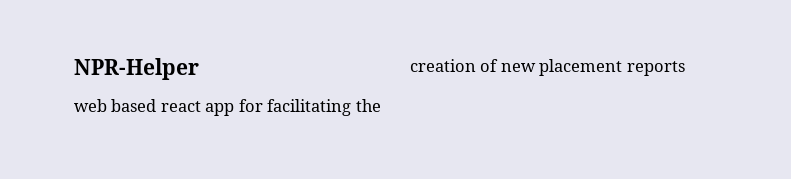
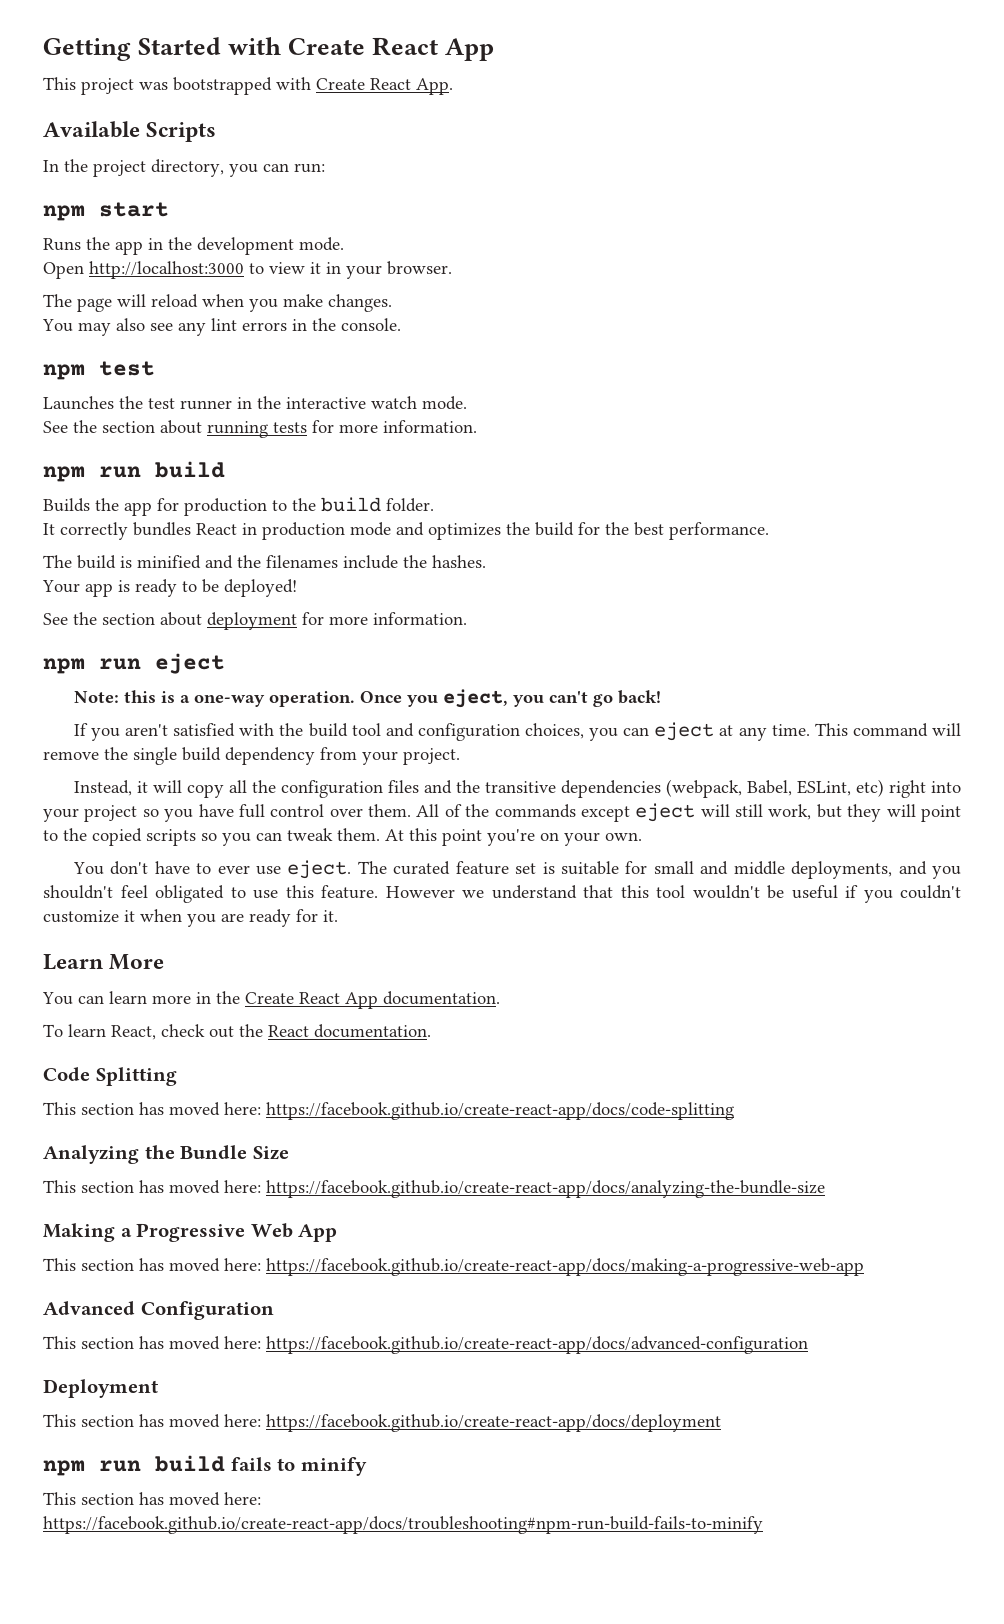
[74,58,199,80] [74,99,381,116] [410,59,685,76] NPR-Helper // web based react app for facilitating the creation of new placement reports -> [43,37,495,61] [43,77,453,95] [43,121,217,142] [43,159,325,177] [43,202,169,221] [43,237,344,255] [43,261,452,279] [43,294,392,312] [42,318,401,336] [43,361,155,380] [43,396,467,410] [43,420,477,438] [43,461,225,482] [43,497,434,516] [43,522,769,540] [43,555,486,569] [42,579,297,597] [43,612,467,630] [43,653,225,674] [73,689,661,708] [73,722,961,741] [43,747,460,765] [73,779,961,798] [43,803,962,822] [43,828,642,846] [72,860,962,879] [43,885,961,903] [43,909,338,927] [43,954,165,970] [42,991,500,1009] [43,1024,431,1040] [43,1067,177,1086] [43,1102,734,1120] [43,1145,289,1164] [43,1180,825,1198] [43,1223,338,1242] [43,1258,864,1276] [43,1301,274,1320] [43,1336,808,1354] [43,1379,158,1398] [43,1414,721,1432] [43,1455,367,1476] [43,1492,261,1506] [43,1516,763,1534] Getting Started with Create React App // This project was bootstrapped with Create React App. // Available Scripts // In the project directory, you can run: // npm start // Runs the app in the development mode. // Open http://localhost:3000 to view it in your browser. // The page will reload when you make changes. // You may also see any lint errors in the console. // npm test // Launches the test runner in the interactive watch mode. // See the section about running tests for more information. // npm run build // Builds the app for production to the build folder. // It correctly bundles React in production mode and optimizes the build for the best performance. // The build is minified and the filenames include the hashes. // Your app is ready to be deployed! // See the section about deployment for more information. // npm run eject // Note: this is a one-way operation. Once you eject, you can't go back! // If you aren't satisfied with the build tool and configuration choices, you can eject at any time. This command will remove the single build dependency from your project. // Instead, it will copy all the configuration files and the transitive dependencies (webpack, Babel, ESLint, etc) right into your project so you have full control over them. All of the commands except eject will still work, but they will point to the copied scripts so you can tweak them. At this point you're on your own. // You don't have to ever use eject. The curated feature set is suitable for small and middle deployments, and you shouldn't feel obligated to use this feature. However we understand that this tool wouldn't be useful if you couldn't customize it when you are ready for it. // Learn More // You can learn more in the Create React App documentation. // To learn React, check out the React documentation. // Code Splitting // This section has moved here: https://facebook.github.io/create-react-app/docs/code-splitting // Analyzing the Bundle Size // This section has moved here: https://facebook.github.io/create-react-app/docs/analyzing-the-bundle-size // Making a Progressive Web App // This section has moved here: https://facebook.github.io/create-react-app/docs/making-a-progressive-web-app // Advanced Configuration // This section has moved here: https://facebook.github.io/create-react-app/docs/advanced-configuration // Deployment // This section has moved here: https://facebook.github.io/create-react-app/docs/deployment // npm run build fails to minify // This section has moved here: https://facebook.github.io/create-react-app/docs/troubleshooting#npm-run-build-fails-to-minify

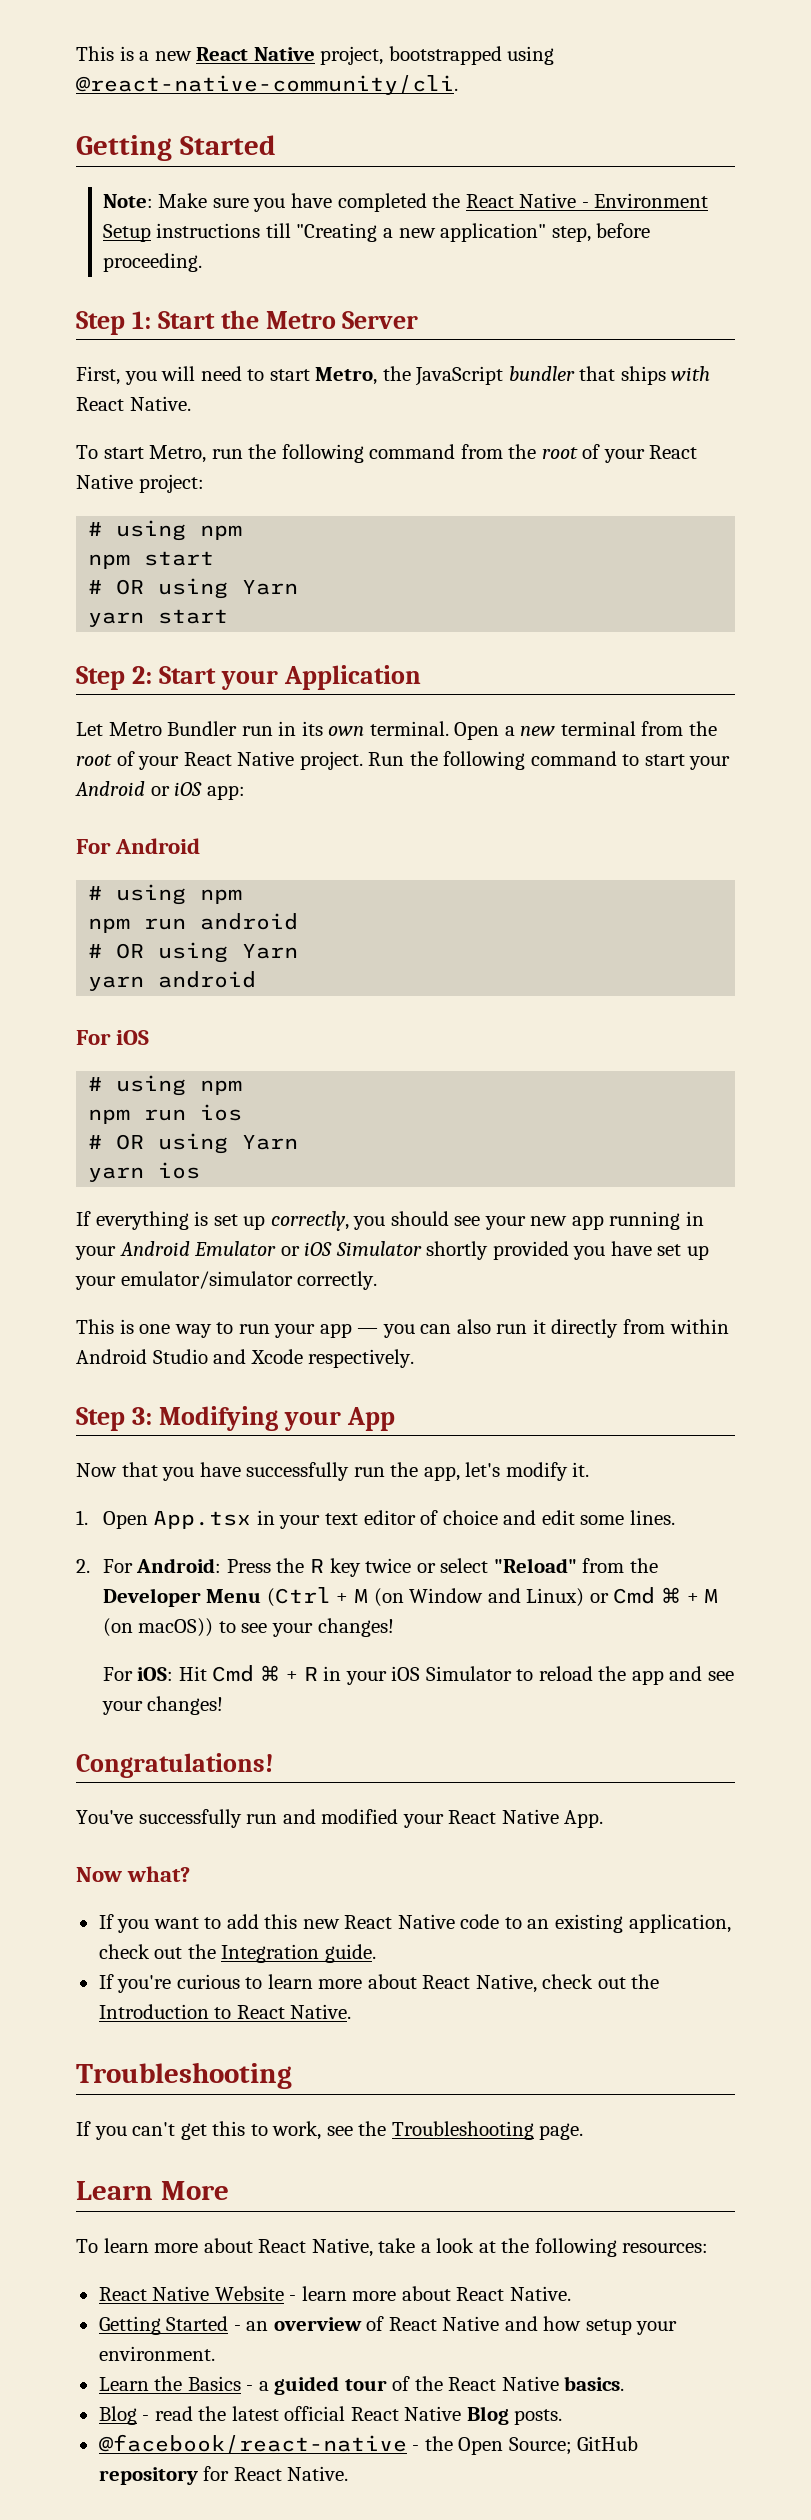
[43,37,495,61] [43,77,453,95] [43,121,217,142] [43,159,325,177] [43,202,169,221] [43,237,344,255] [43,261,452,279] [43,294,392,312] [42,318,401,336] [43,361,155,380] [43,396,467,410] [43,420,477,438] [43,461,225,482] [43,497,434,516] [43,522,769,540] [43,555,486,569] [42,579,297,597] [43,612,467,630] [43,653,225,674] [73,689,661,708] [73,722,961,741] [43,747,460,765] [73,779,961,798] [43,803,962,822] [43,828,642,846] [72,860,962,879] [43,885,961,903] [43,909,338,927] [43,954,165,970] [42,991,500,1009] [43,1024,431,1040] [43,1067,177,1086] [43,1102,734,1120] [43,1145,289,1164] [43,1180,825,1198] [43,1223,338,1242] [43,1258,864,1276] [43,1301,274,1320] [43,1336,808,1354] [43,1379,158,1398] [43,1414,721,1432] [43,1455,367,1476] [43,1492,261,1506] [43,1516,763,1534] Getting Started with Create React App // This project was bootstrapped with Create React App. // Available Scripts // In the project directory, you can run: // npm start // Runs the app in the development mode. // Open http://localhost:3000 to view it in your browser. // The page will reload when you make changes. // You may also see any lint errors in the console. // npm test // Launches the test runner in the interactive watch mode. // See the section about running tests for more information. // npm run build // Builds the app for production to the build folder. // It correctly bundles React in production mode and optimizes the build for the best performance. // The build is minified and the filenames include the hashes. // Your app is ready to be deployed! // See the section about deployment for more information. // npm run eject // Note: this is a one-way operation. Once you eject, you can't go back! // If you aren't satisfied with the build tool and configuration choices, you can eject at any time. This command will remove the single build dependency from your project. // Instead, it will copy all the configuration files and the transitive dependencies (webpack, Babel, ESLint, etc) right into your project so you have full control over them. All of the commands except eject will still work, but they will point to the copied scripts so you can tweak them. At this point you're on your own. // You don't have to ever use eject. The curated feature set is suitable for small and middle deployments, and you shouldn't feel obligated to use this feature. However we understand that this tool wouldn't be useful if you couldn't customize it when you are ready for it. // Learn More // You can learn more in the Create React App documentation. // To learn React, check out the React documentation. // Code Splitting // This section has moved here: https://facebook.github.io/create-react-app/docs/code-splitting // Analyzing the Bundle Size // This section has moved here: https://facebook.github.io/create-react-app/docs/analyzing-the-bundle-size // Making a Progressive Web App // This section has moved here: https://facebook.github.io/create-react-app/docs/making-a-progressive-web-app // Advanced Configuration // This section has moved here: https://facebook.github.io/create-react-app/docs/advanced-configuration // Deployment // This section has moved here: https://facebook.github.io/create-react-app/docs/deployment // npm run build fails to minify // This section has moved here: https://facebook.github.io/create-react-app/docs/troubleshooting#npm-run-build-fails-to-minify -> [76,46,555,65] [76,75,458,95] [76,135,276,161] [102,193,709,212] [102,223,651,242] [102,253,202,272] [76,310,419,335] [76,366,711,386] [76,396,191,411] [76,444,698,463] [76,474,204,493] [88,520,243,541] [88,551,215,569] [88,578,299,599] [88,609,229,627] [76,665,421,690] [76,721,717,740] [76,751,731,770] [75,781,245,800] [76,838,201,854] [88,884,243,905] [88,913,299,933] [88,942,299,963] [88,971,257,991] [76,1030,150,1045] [88,1075,243,1096] [88,1104,243,1124] [88,1133,299,1154] [88,1162,201,1182] [76,1211,704,1231] [75,1241,709,1260] [75,1271,378,1290] [76,1319,729,1338] [76,1349,415,1368] [76,1406,395,1431] [76,1462,590,1481] [76,1510,675,1529] [76,1558,658,1577] [102,1587,719,1607] [102,1618,394,1637] [102,1665,734,1685] [101,1696,224,1715] [76,1753,274,1778] [76,1809,604,1828] [76,1866,191,1882] [98,1914,731,1933] [98,1944,376,1963] [98,1974,660,1993] [98,2004,352,2019] [76,2062,292,2089] [76,2121,584,2140] [76,2181,229,2200] [76,2238,709,2257] [98,2286,571,2301] [98,2316,678,2335] [98,2346,215,2361] [98,2376,625,2395] [98,2406,563,2425] [98,2434,639,2455] [98,2466,349,2485] This is a new React Native project, bootstrapped using @react-native-community/cli. // Getting Started // Note: Make sure you have completed the React Native - Environment Setup instructions till "Creating a new application" step, before proceeding. // Step 1: Start the Metro Server // First, you will need to start Metro, the JavaScript bundler that ships with React Native. // To start Metro, run the following command from the root of your React Native project: // # using npm // npm start // # OR using Yarn // yarn start // Step 2: Start your Application // Let Metro Bundler run in its own terminal. Open a new terminal from the root of your React Native project. Run the following command to start your Android or iOS app: // For Android // # using npm // npm run android // # OR using Yarn // yarn android // For iOS // # using npm // npm run ios // # OR using Yarn // yarn ios // If everything is set up correctly, you should see your new app running in your Android Emulator or iOS Simulator shortly provided you have set up your emulator/simulator correctly. // This is one way to run your app — you can also run it directly from within Android Studio and Xcode respectively. // Step 3: Modifying your App // Now that you have successfully run the app, let's modify it. // 1. Open App.tsx in your text editor of choice and edit some lines. // 2. For Android: Press the R key twice or select "Reload" from the Developer Menu (Ctrl + M (on Window and Linux) or Cmd ⌘ + M (on macOS)) to see your changes! // For iOS: Hit Cmd ⌘ + R in your iOS Simulator to reload the app and see your changes! // Congratulations! // You've successfully run and modified your React Native App. // Now what? // If you want to add this new React Native code to an existing application, check out the Integration guide. // If you're curious to learn more about React Native, check out the Introduction to React Native. // Troubleshooting // If you can't get this to work, see the Troubleshooting page. // Learn More // To learn more about React Native, take a look at the following resources: // React Native Website - learn more about React Native. // Getting Started - an overview of React Native and how setup your environment. // Learn the Basics - a guided tour of the React Native basics. // Blog - read the latest official React Native Blog posts. // @facebook/react-native - the Open Source; GitHub repository for React Native.

